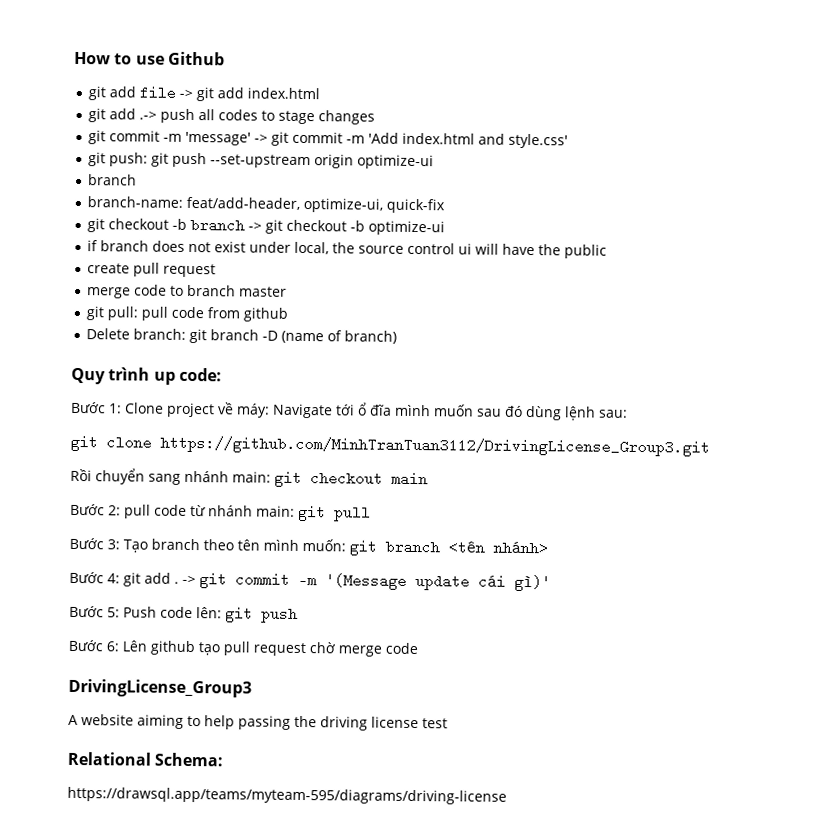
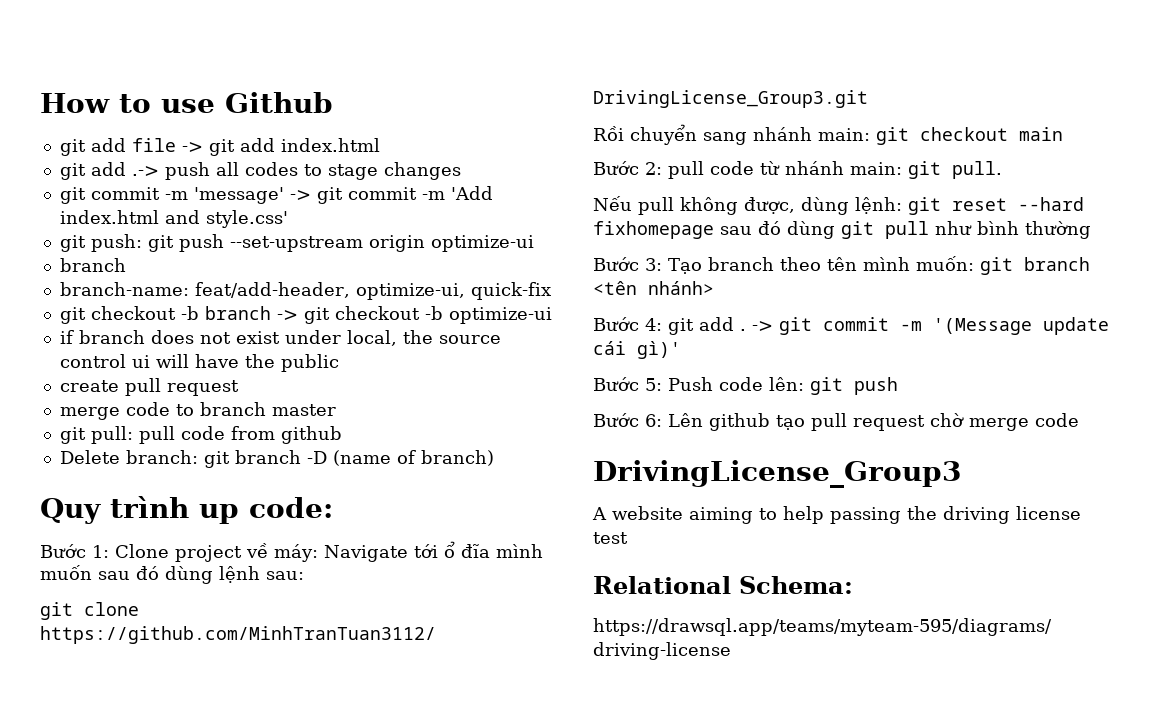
[334,507,371,522] pull -> [952,161,1002,179] [593,196,1084,215] [593,221,1091,239] pull. // Nếu pull không được, dùng lệnh: git reset --hard fixhomepage sau đó dùng git pull như bình thường

